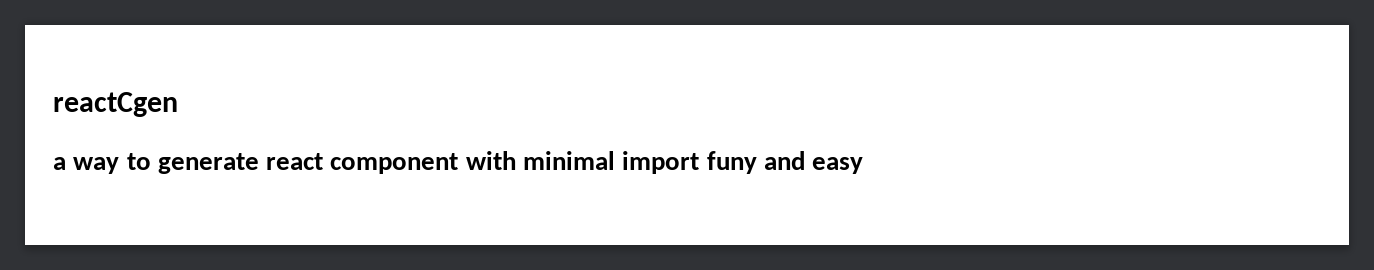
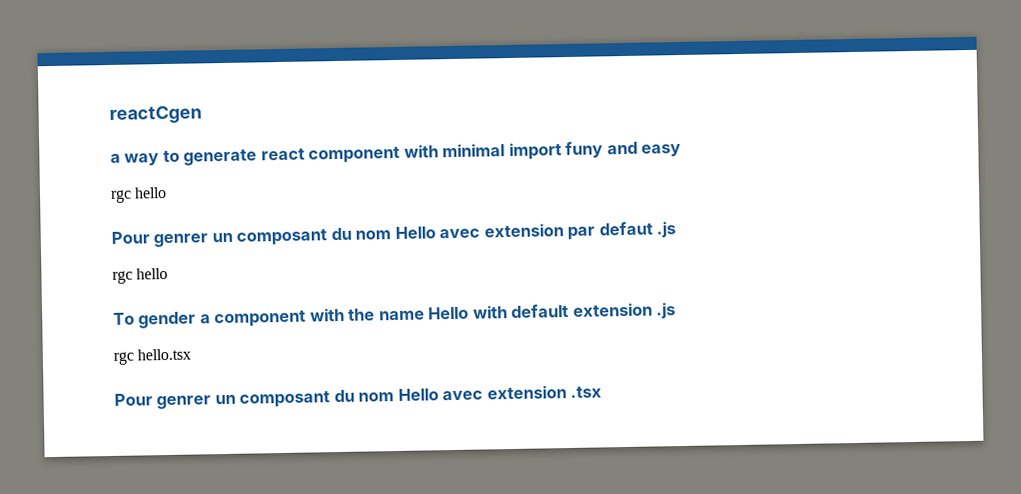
(864, 165) none -> [110,186,168,203] [111,221,677,248] [112,267,169,284] [113,302,677,329] [113,348,192,365] [114,385,603,410] // rgc hello // Pour genrer un composant du nom Hello avec extension par defaut .js // rgc hello // To gender a component with the name Hello with default extension .js // rgc hello.tsx // Pour genrer un composant du nom Hello avec extension .tsx

